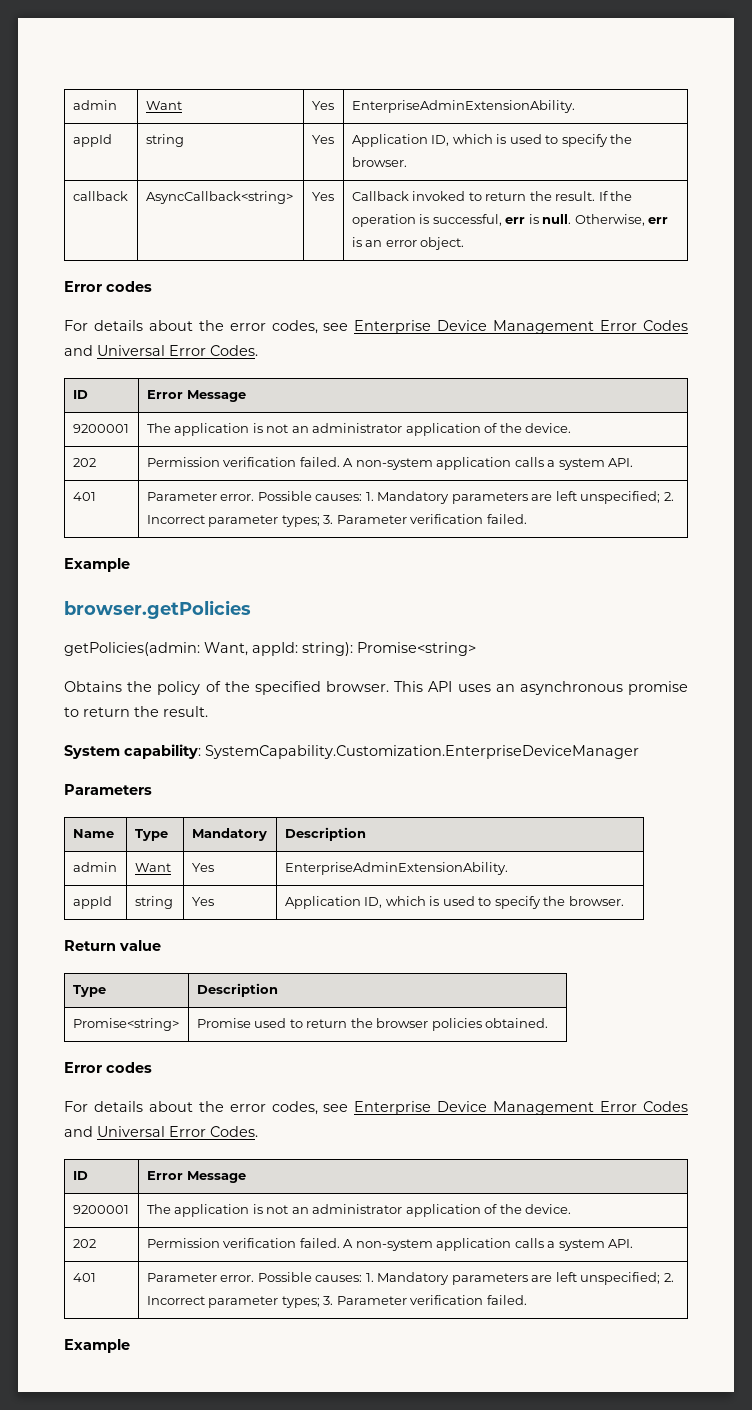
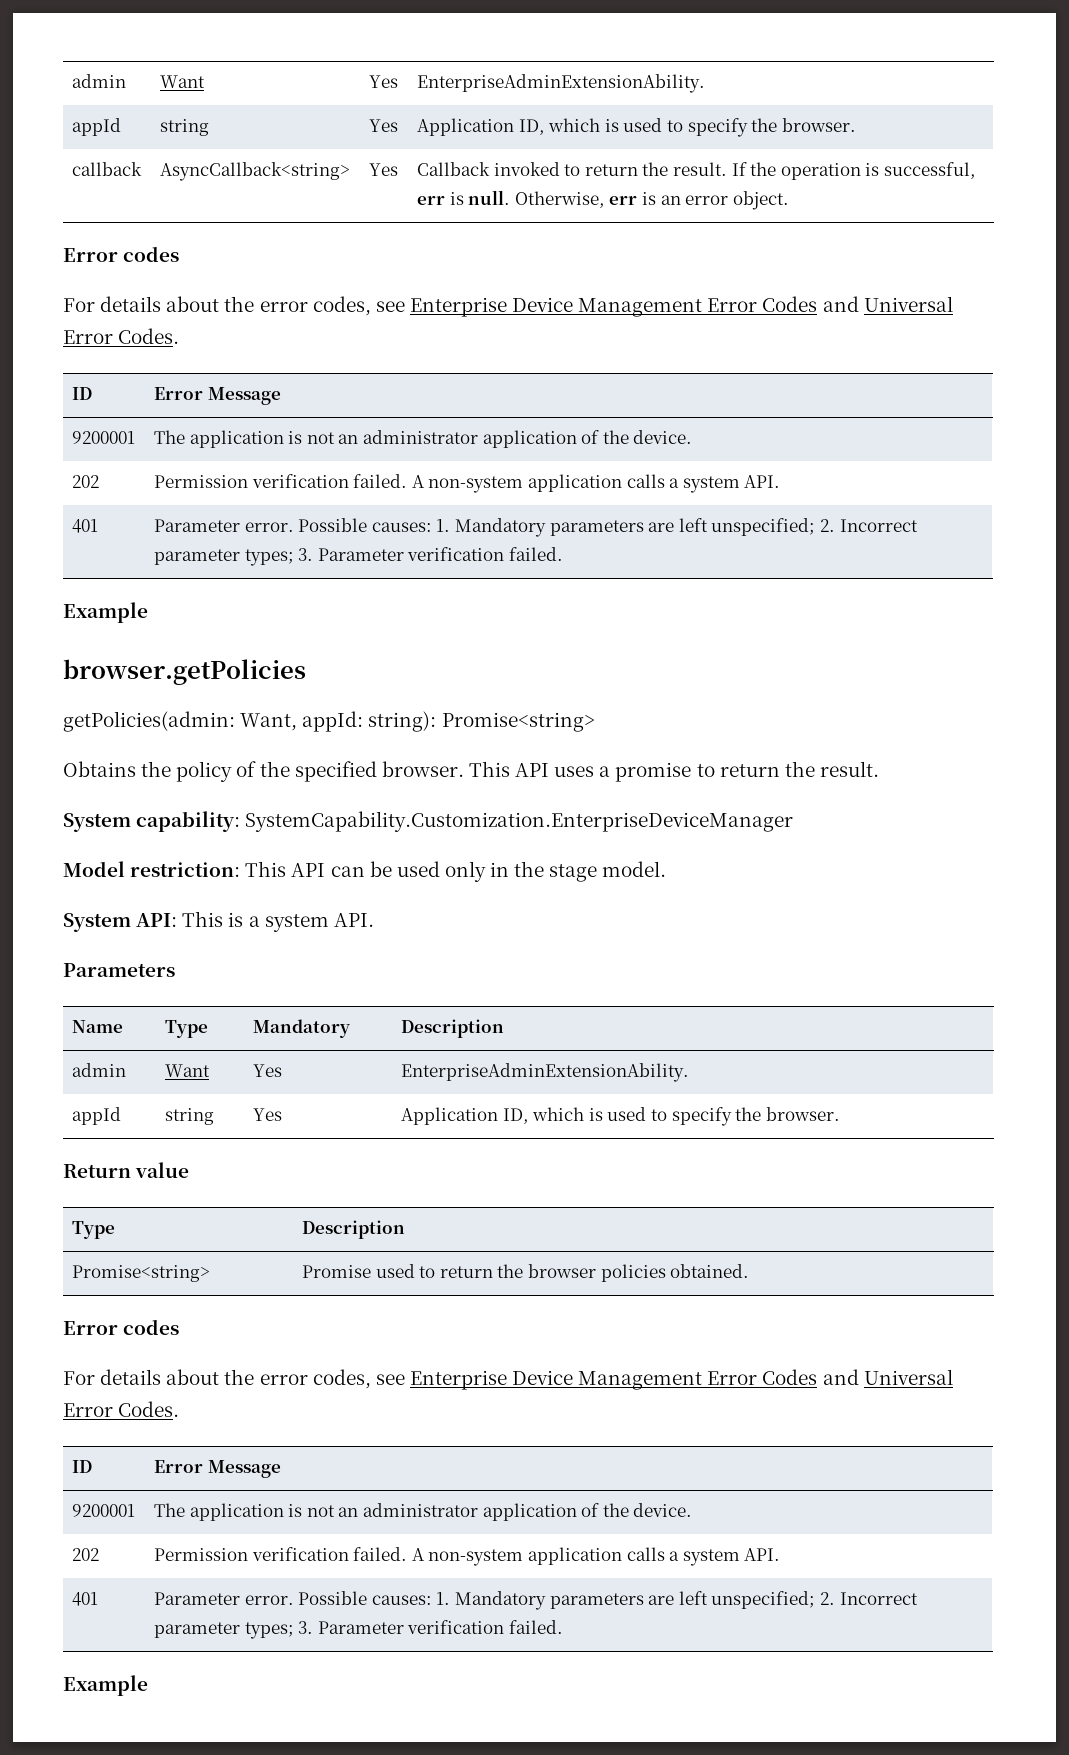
[495,681,623,695] an asynchronous -> [599,766,611,777] a
(639, 752) none -> [63,861,667,882] [63,911,374,932] // Model restriction: This API can be used only in the stage model. // System API: This is a system API.

